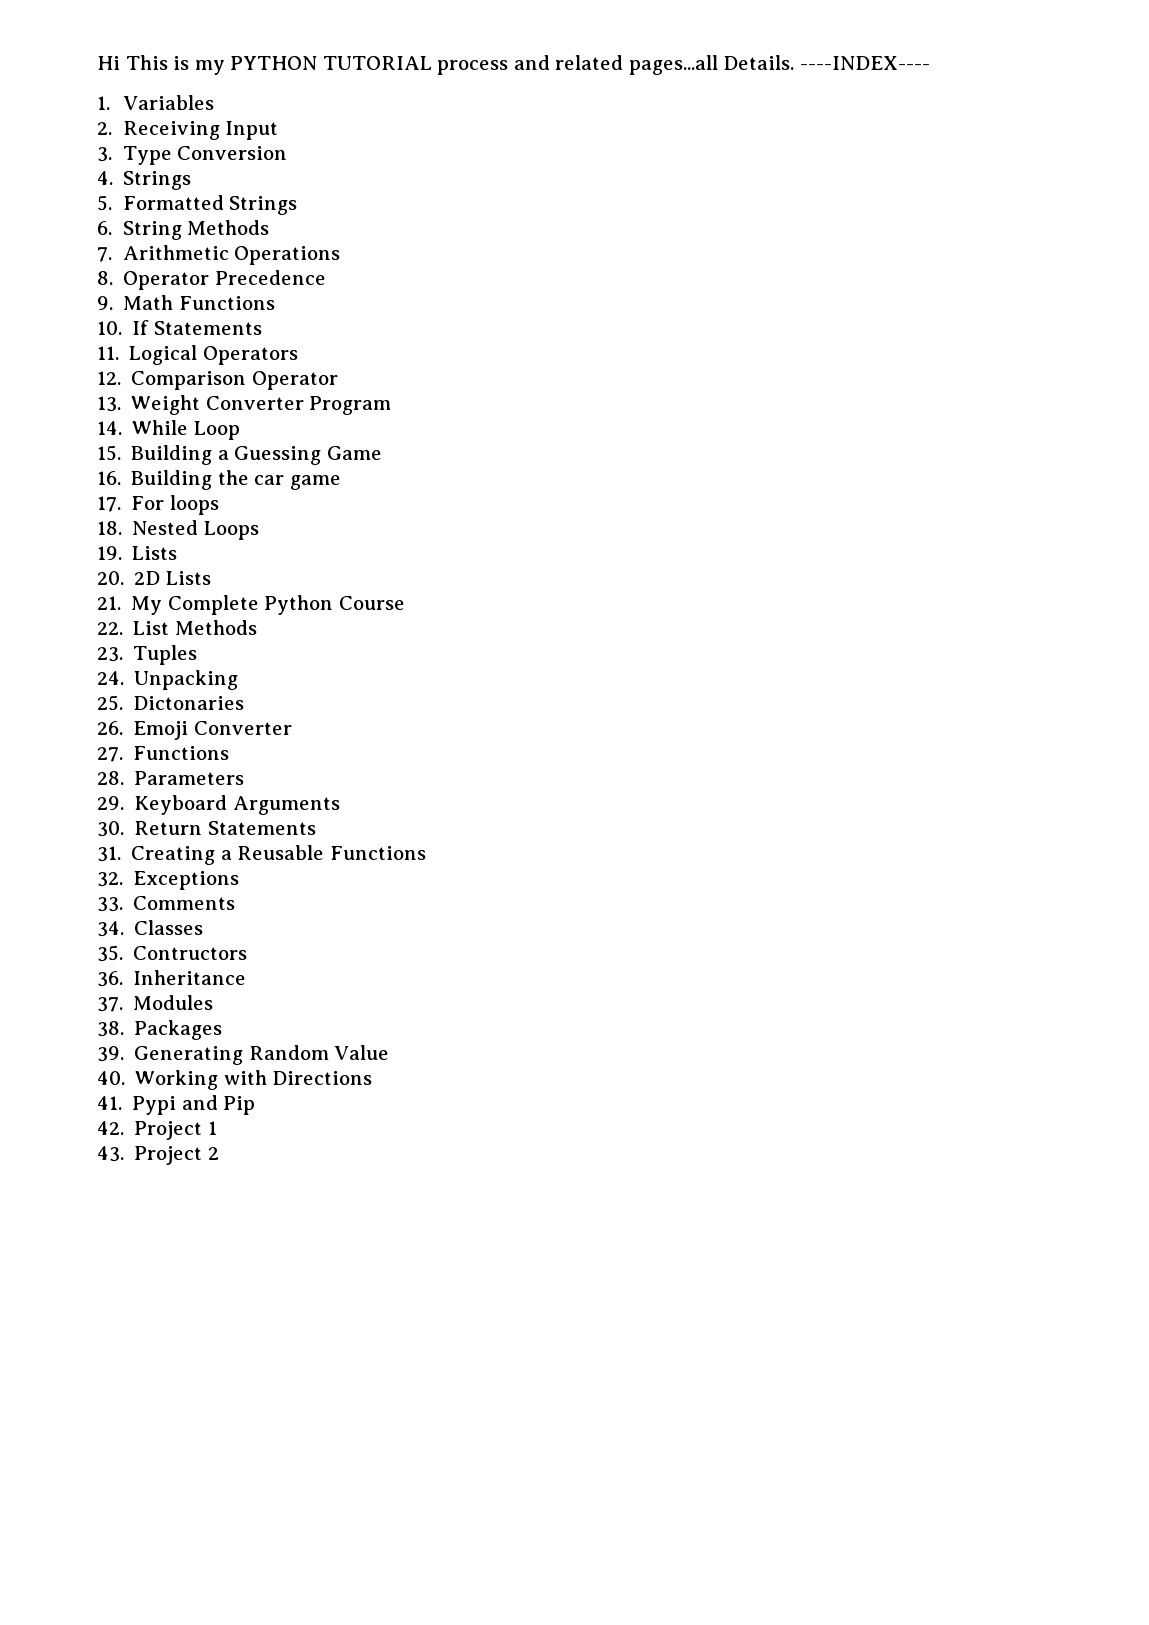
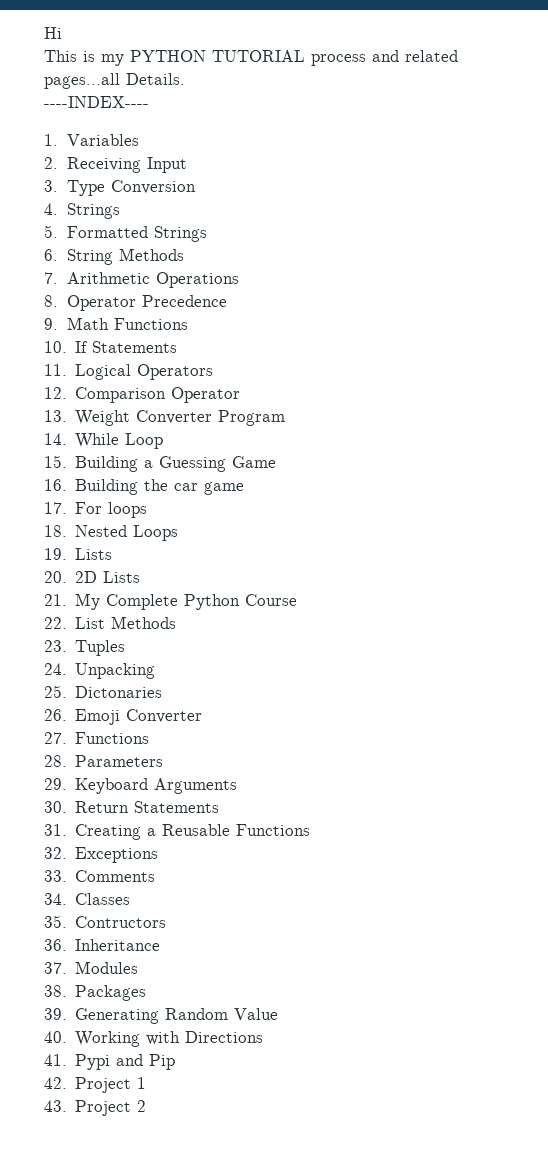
(120, 63) none -> (62, 33) //
(795, 62) none -> (185, 79) //

